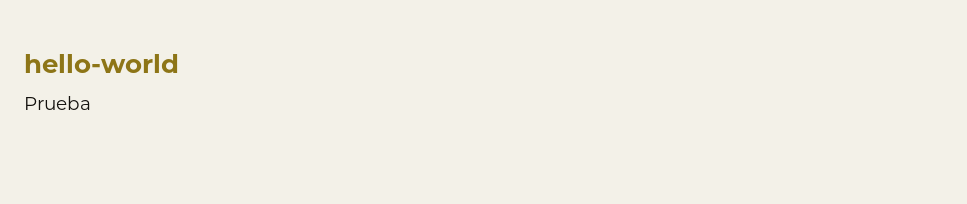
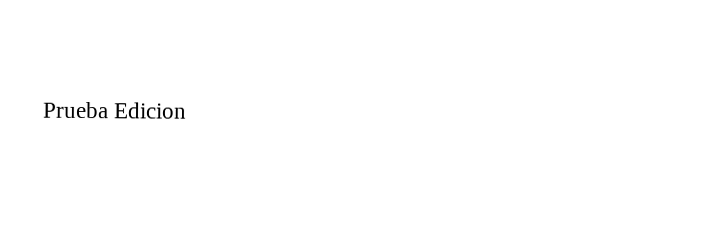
[24,54,179,73] [24,96,91,110] hello-world // Prueba -> [42,101,188,119] Prueba Edicion

